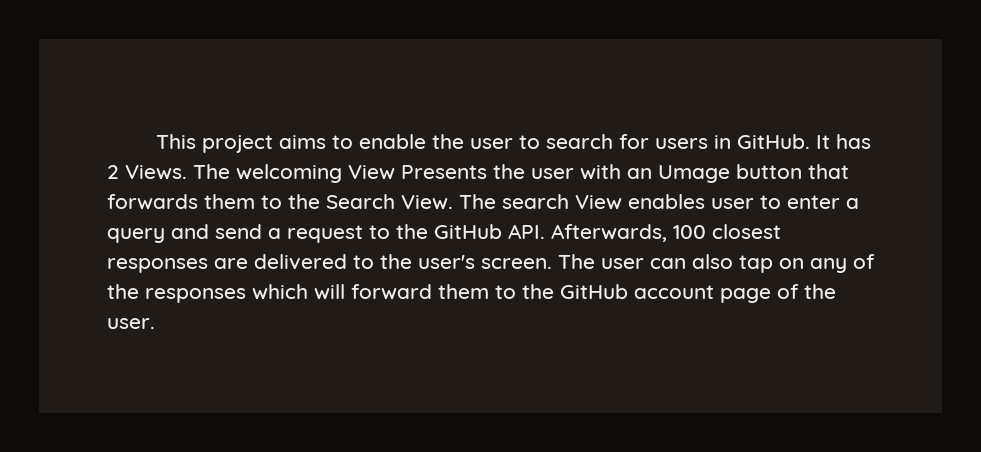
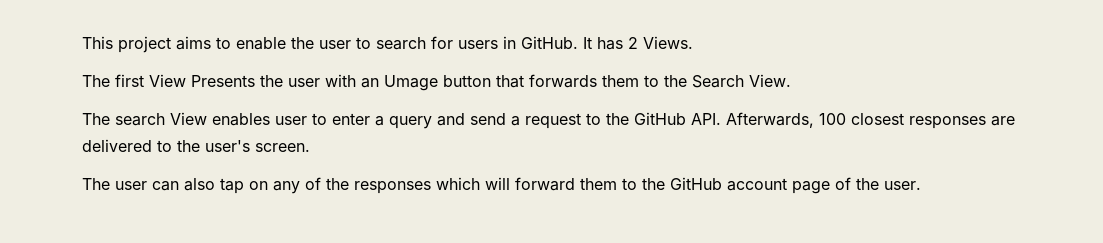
[193,164,342,183] The welcoming -> [82,74,144,87] // The first
(453, 202) none -> (791, 80) //
(552, 263) none -> (310, 147) //

